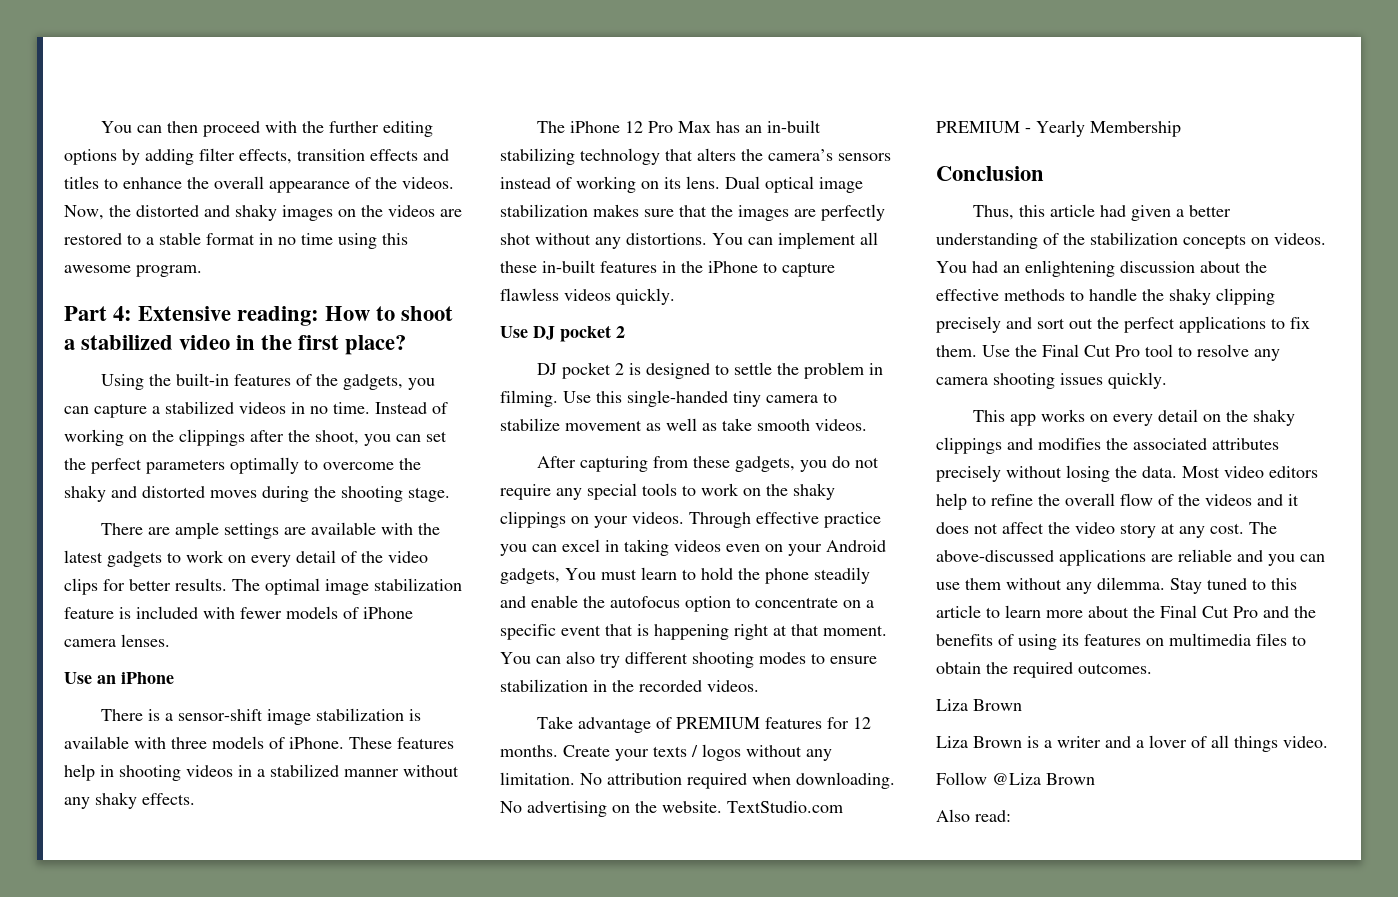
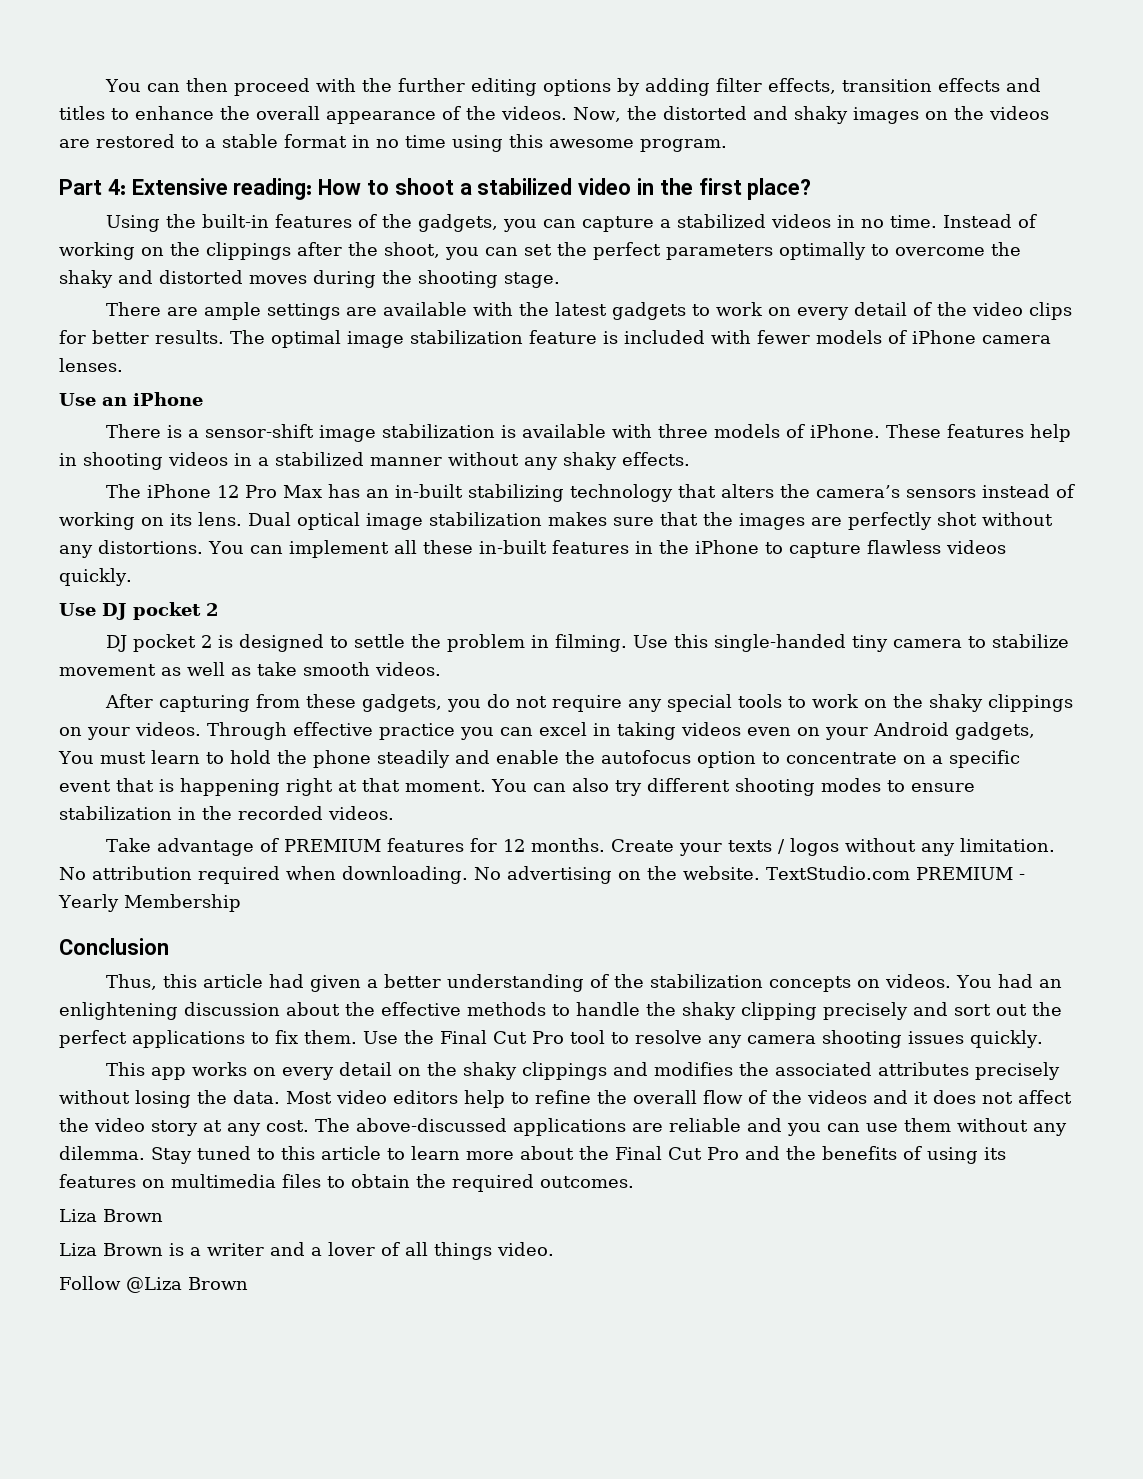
[936,809,1011,822] // Also read: -> (248, 1283) none

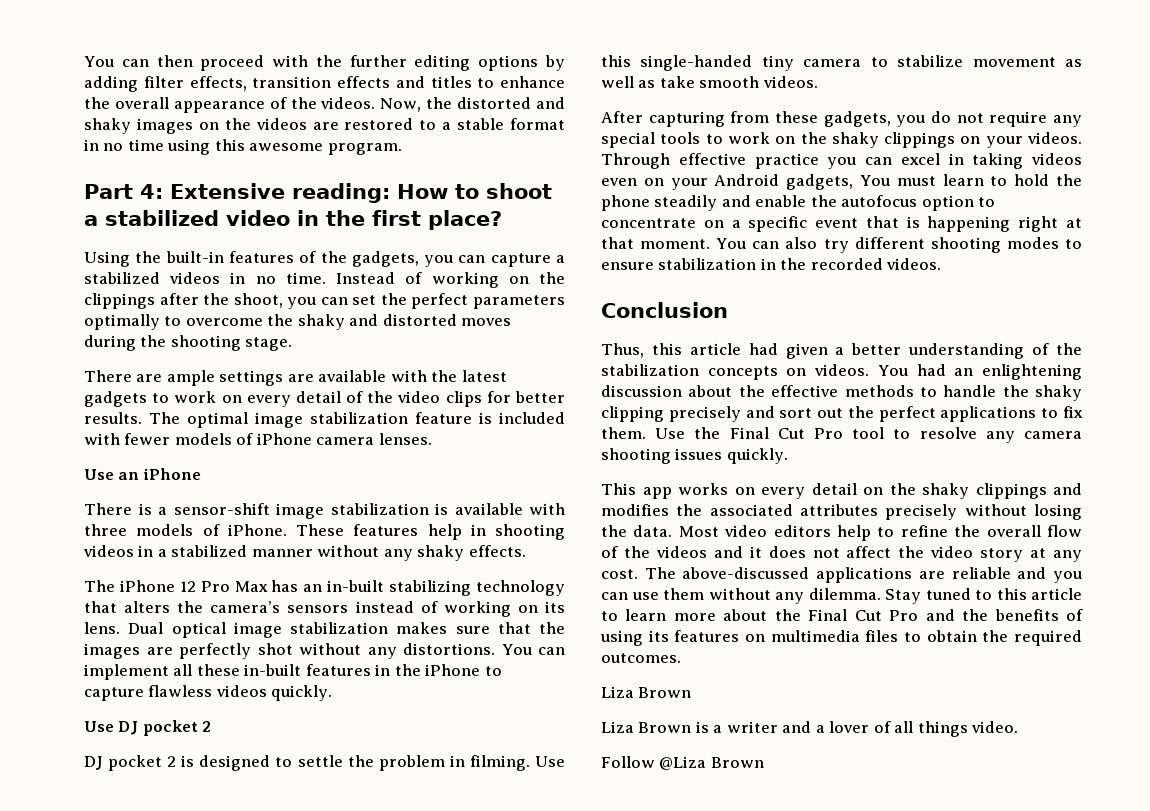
[105,838,1055,856] [59,866,1025,884] [58,894,241,912] // Take advantage of PREMIUM features for 12 months. Create your texts / logos without any limitation. No attribution required when downloading. No advertising on the website. TextStudio.com PREMIUM - Yearly Membership -> (942, 264) none

